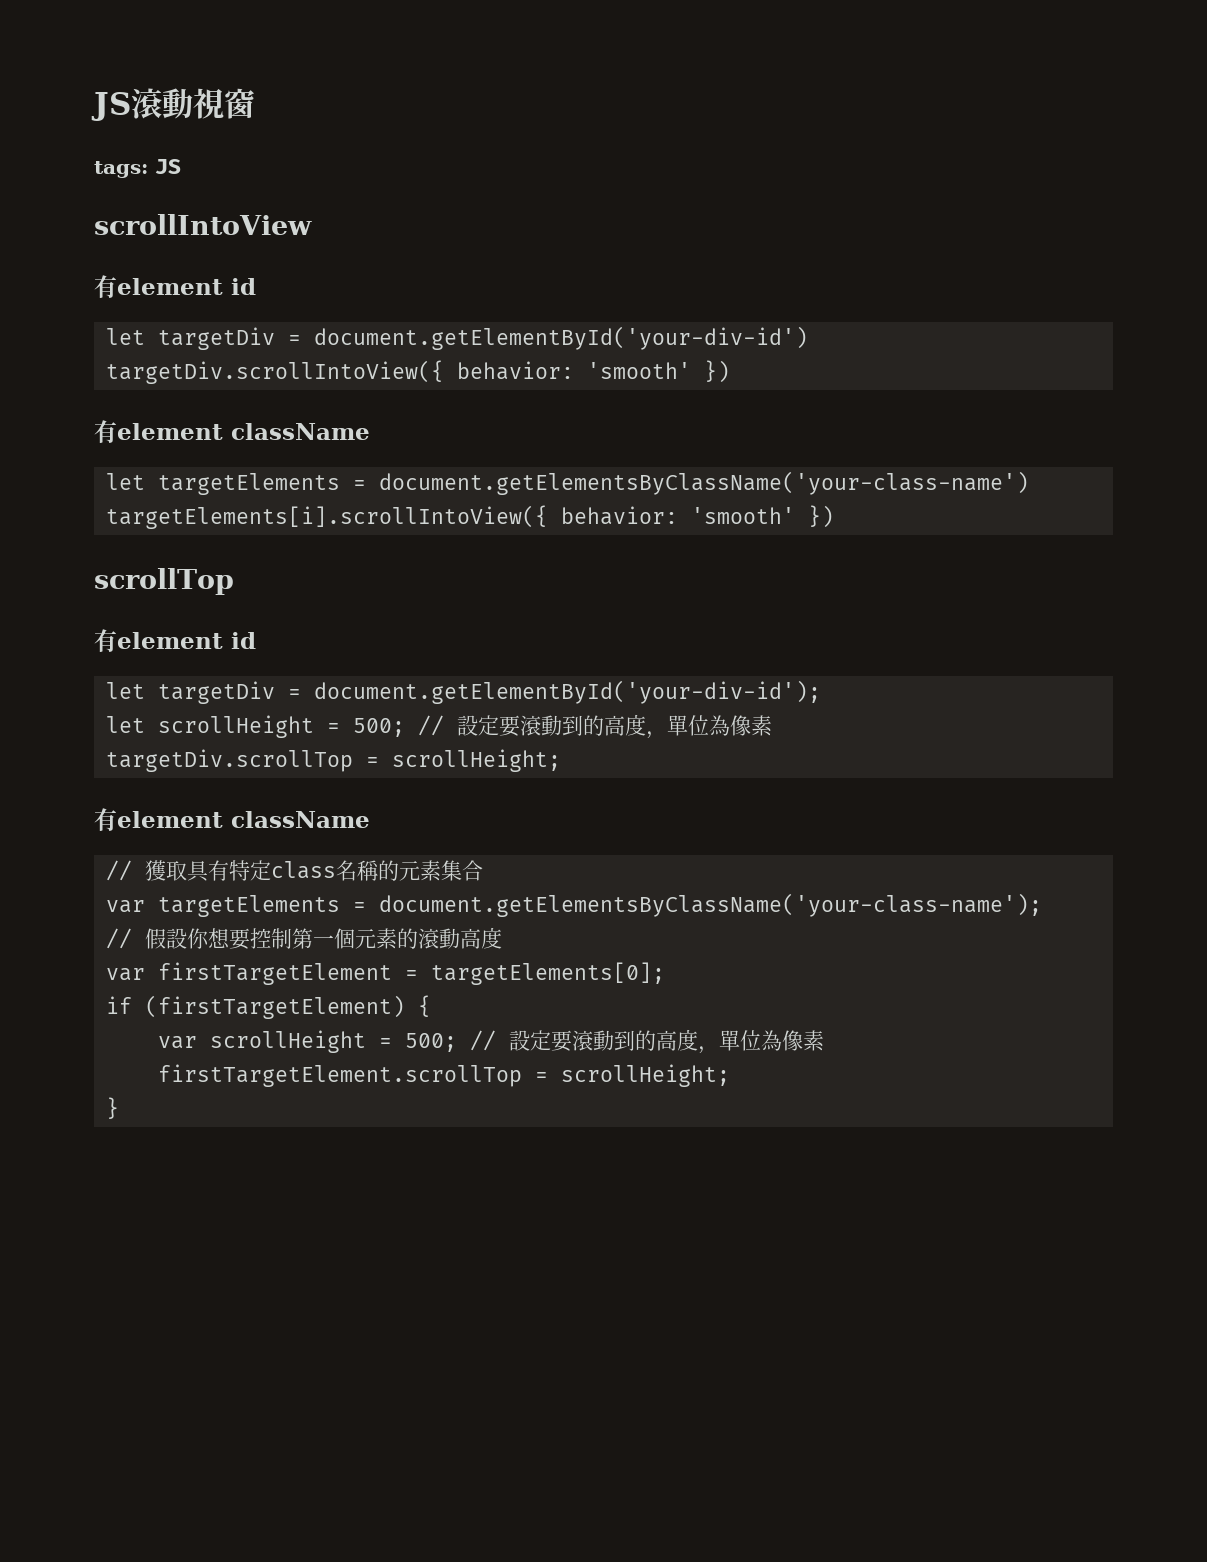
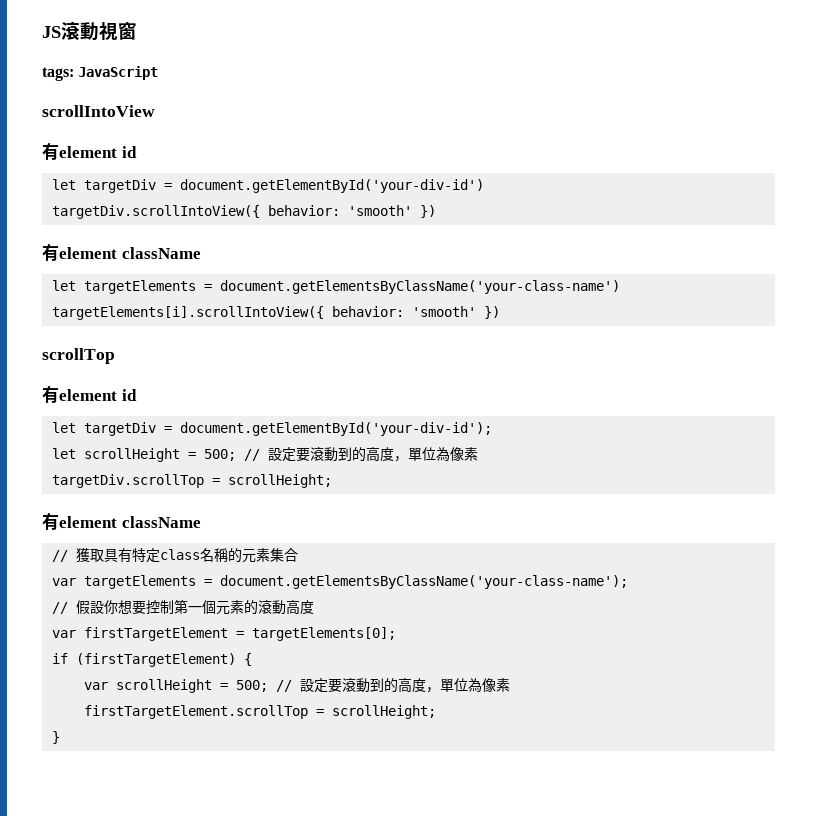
[155,159,181,174] JS -> [78,66,159,80] JavaScript

